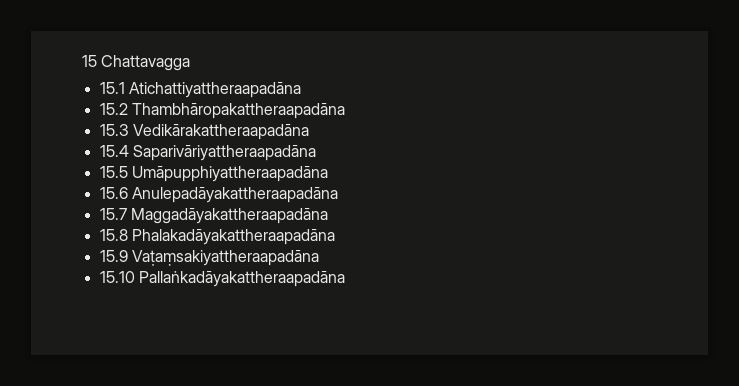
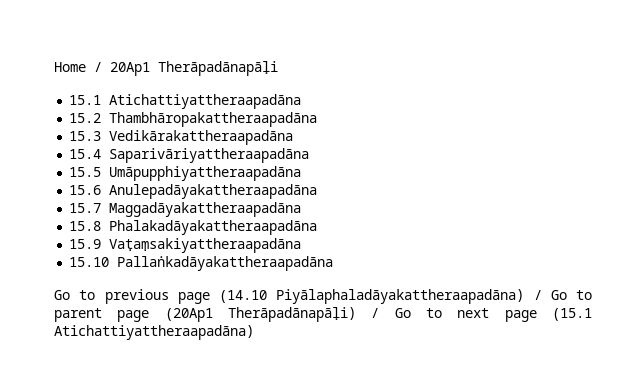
[82,55,191,71] 15 Chattavagga -> [54,61,278,76] Home / 20Ap1 Therāpadānapāḷi
(345, 279) none -> [54,289,592,304] [54,307,592,322] [54,325,254,340] // Go to previous page (14.10 Piyālaphaladāyakattheraapadāna) / Go to parent page (20Ap1 Therāpadānapāḷi) / Go to next page (15.1 Atichattiyattheraapadāna)

